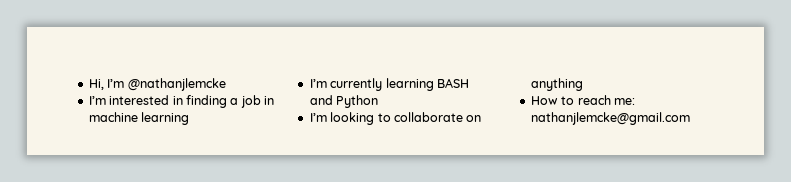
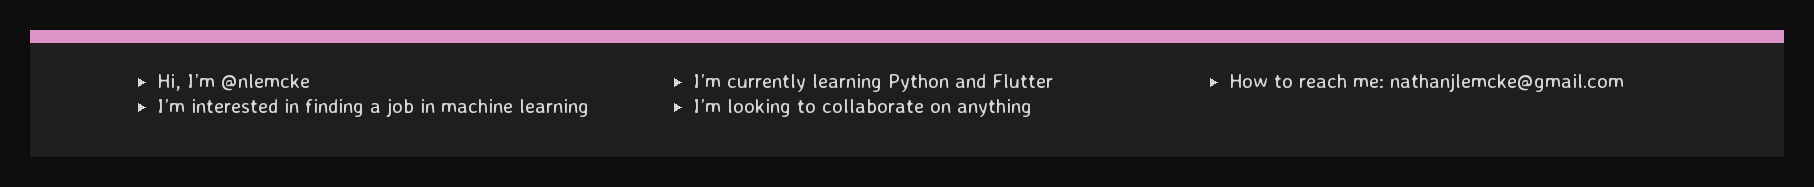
[127,78,226,91] @nathanjlemcke -> [220,74,310,91] @nlemcke
[436,78,469,88] [309,95,379,108] BASH and Python -> [887,74,1053,92] Python and Flutter

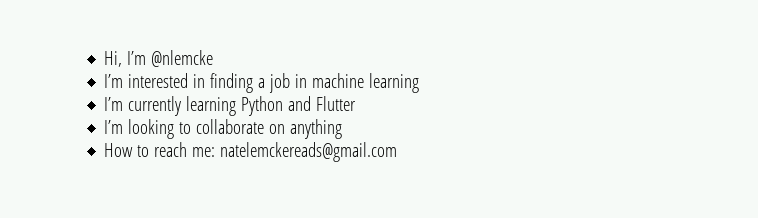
[1389,73,1624,92] nathanjlemcke@gmail.com -> [220,142,398,162] natelemckereads@gmail.com

